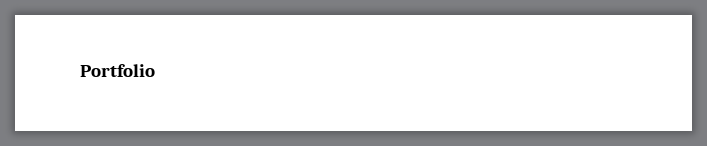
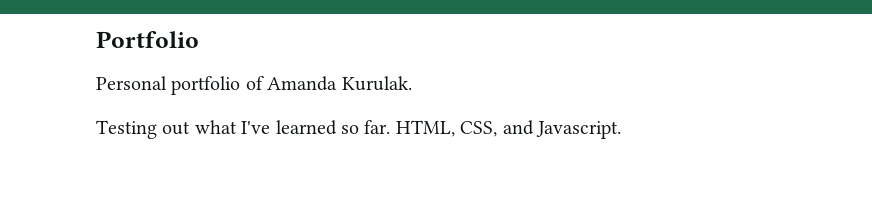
(155, 70) none -> [96,76,412,95] [96,120,621,139] // Personal portfolio of Amanda Kurulak. // Testing out what I've learned so far. HTML, CSS, and Javascript.

